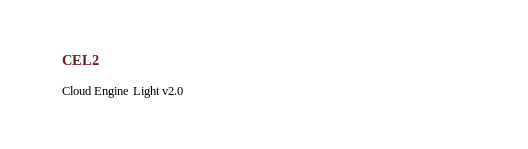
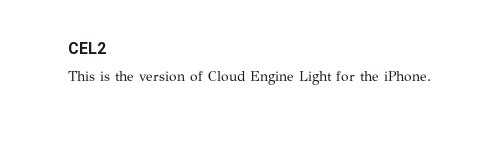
[62,86,184,98] Cloud Engine Light v2.0 -> [68,71,431,85] This is the version of Cloud Engine Light for the iPhone.

